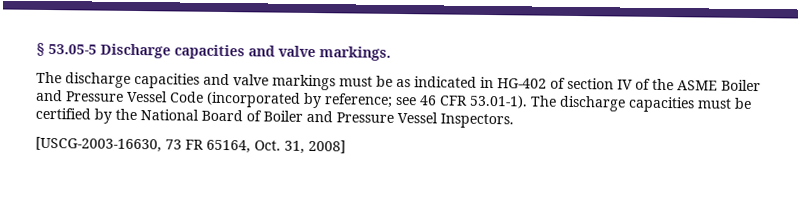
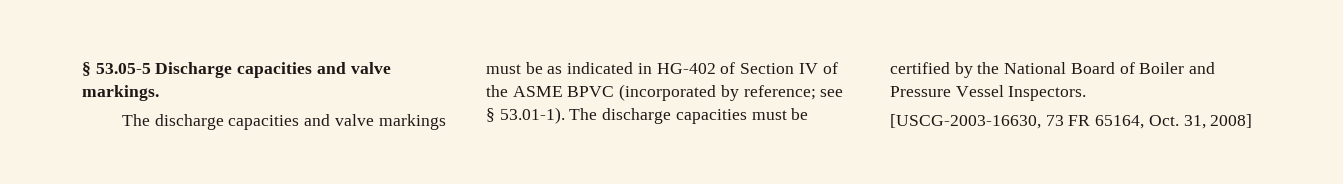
[567,77,614,90] section -> [740,63,795,74] Section
[721,79,761,92] [35,89,204,103] Boiler and Pressure Vessel Code -> [567,86,615,97] BPVC
[419,95,468,106] 46 CFR -> [486,108,495,122] §

